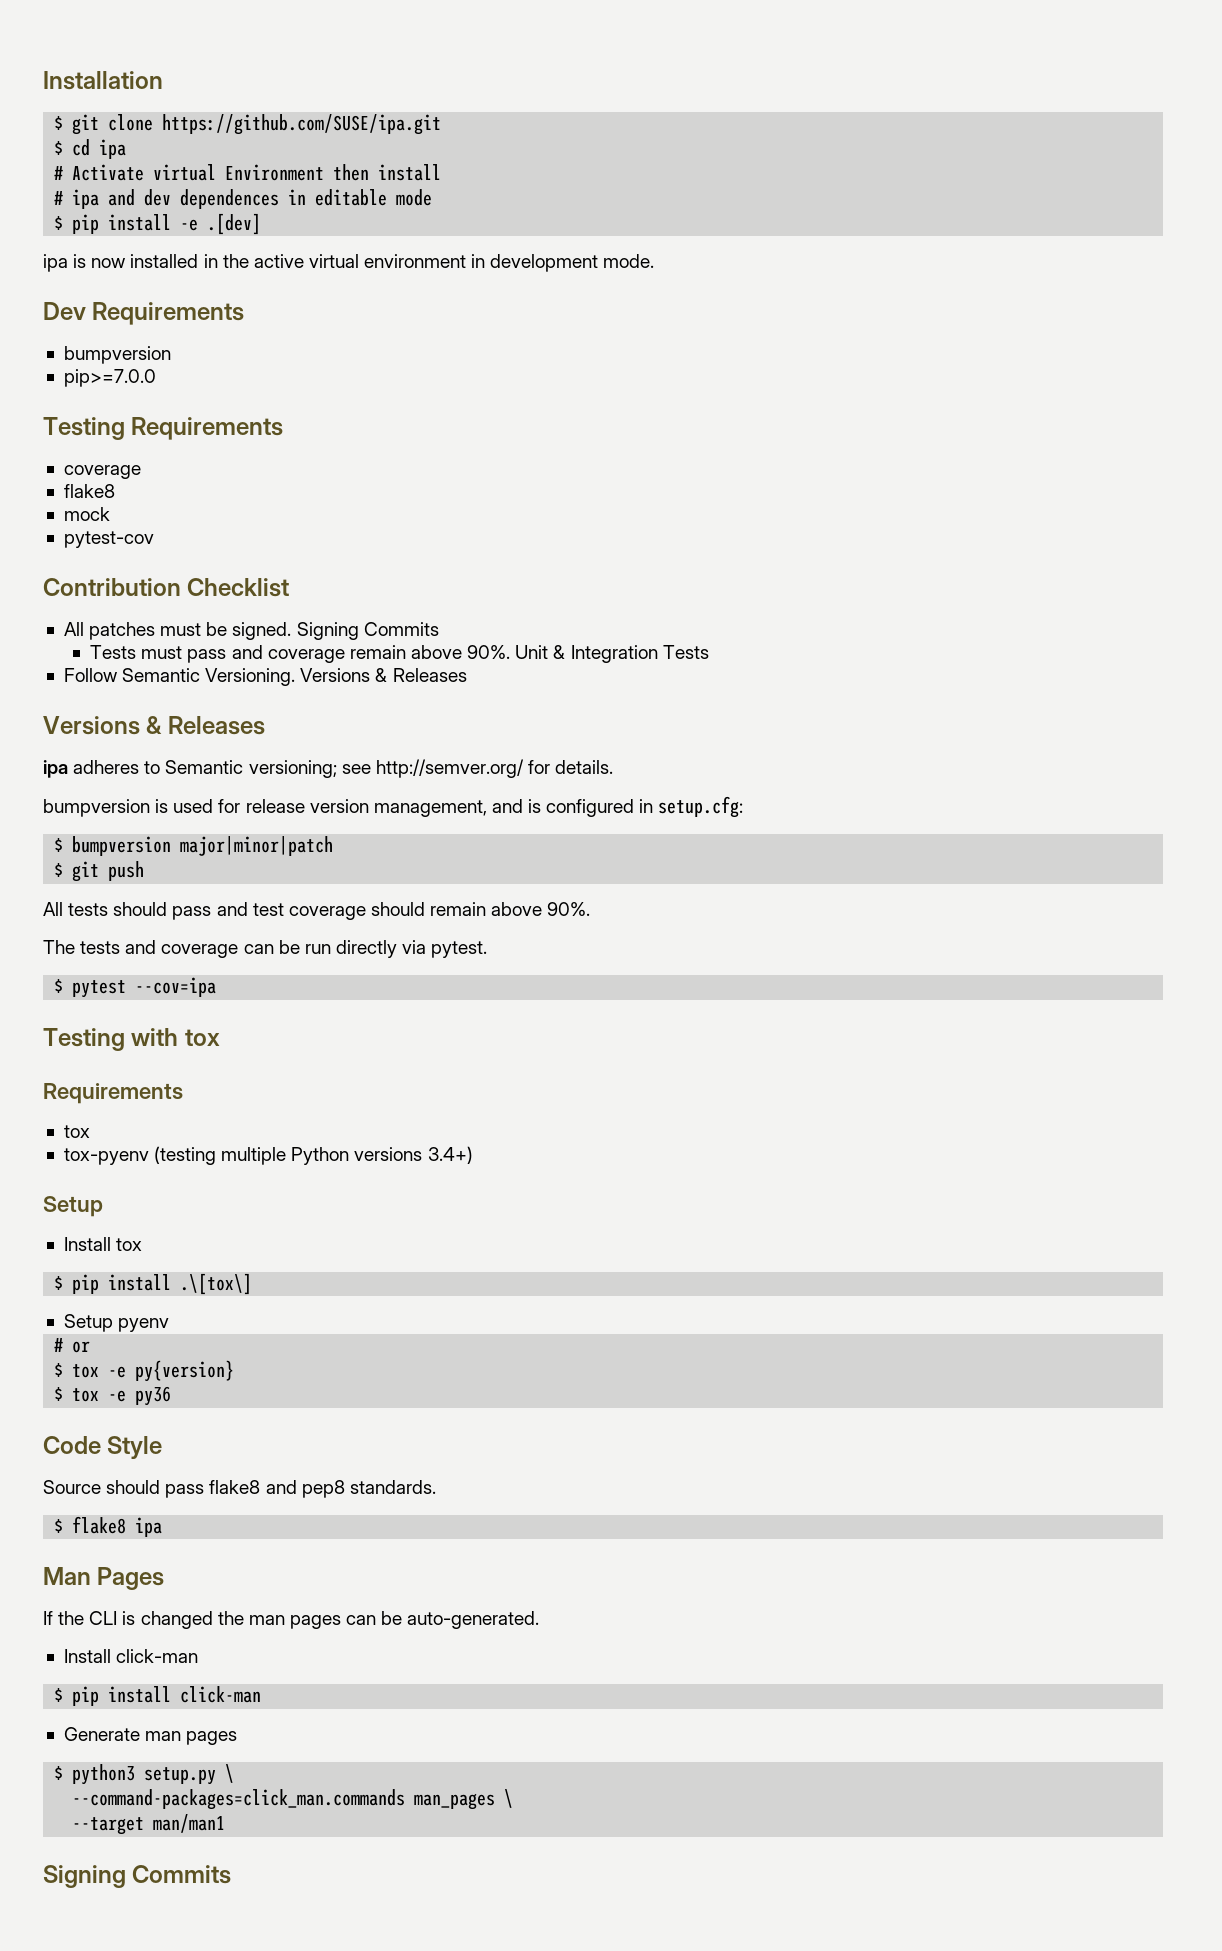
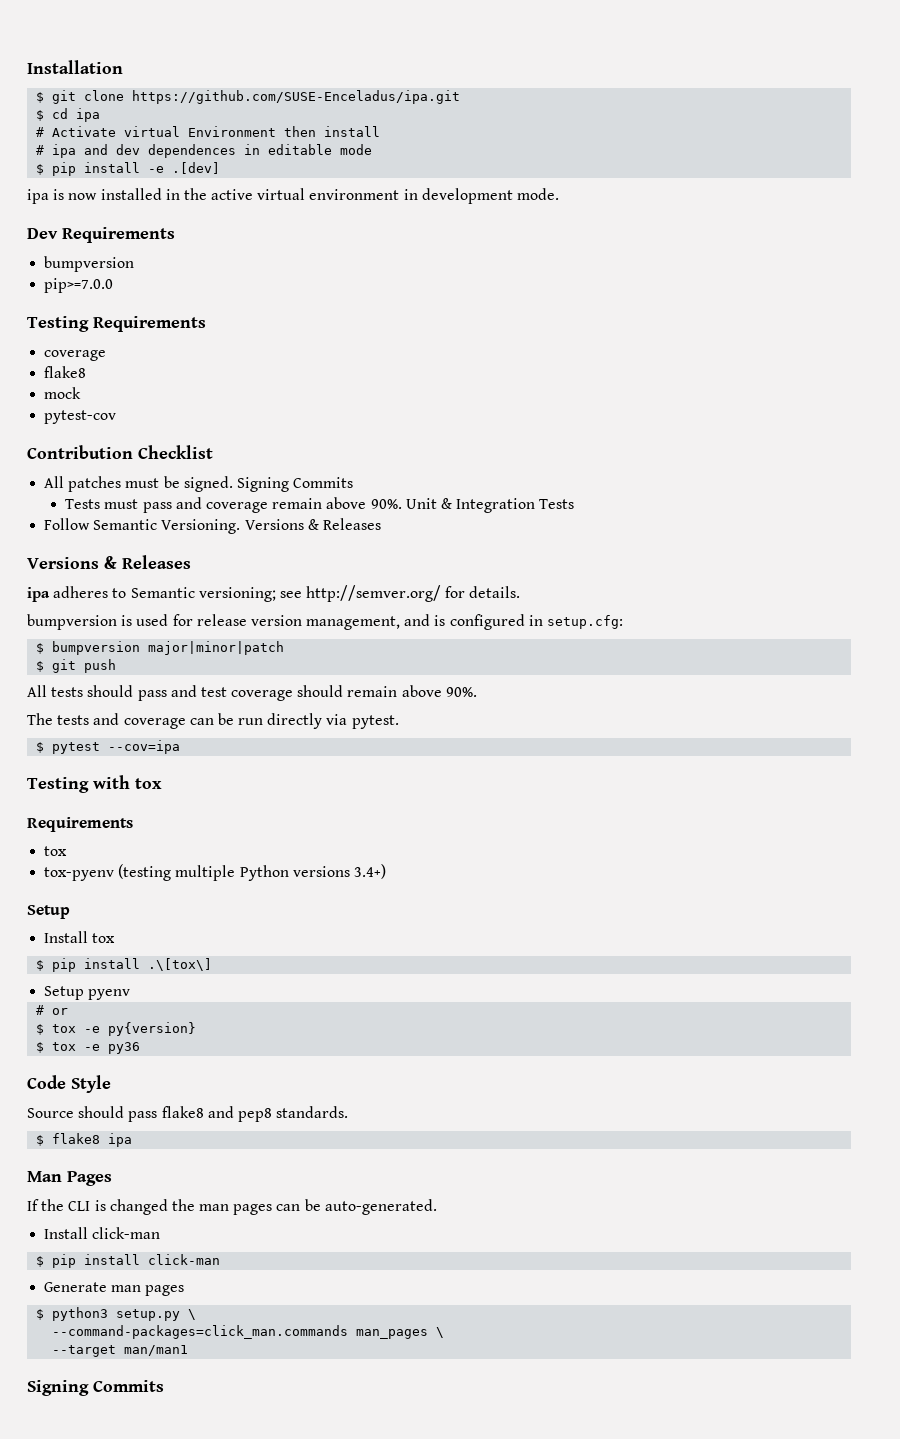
[162,114,442,135] https://github.com/SUSE/ipa.git -> [132,90,461,104] https://github.com/SUSE-Enceladus/ipa.git

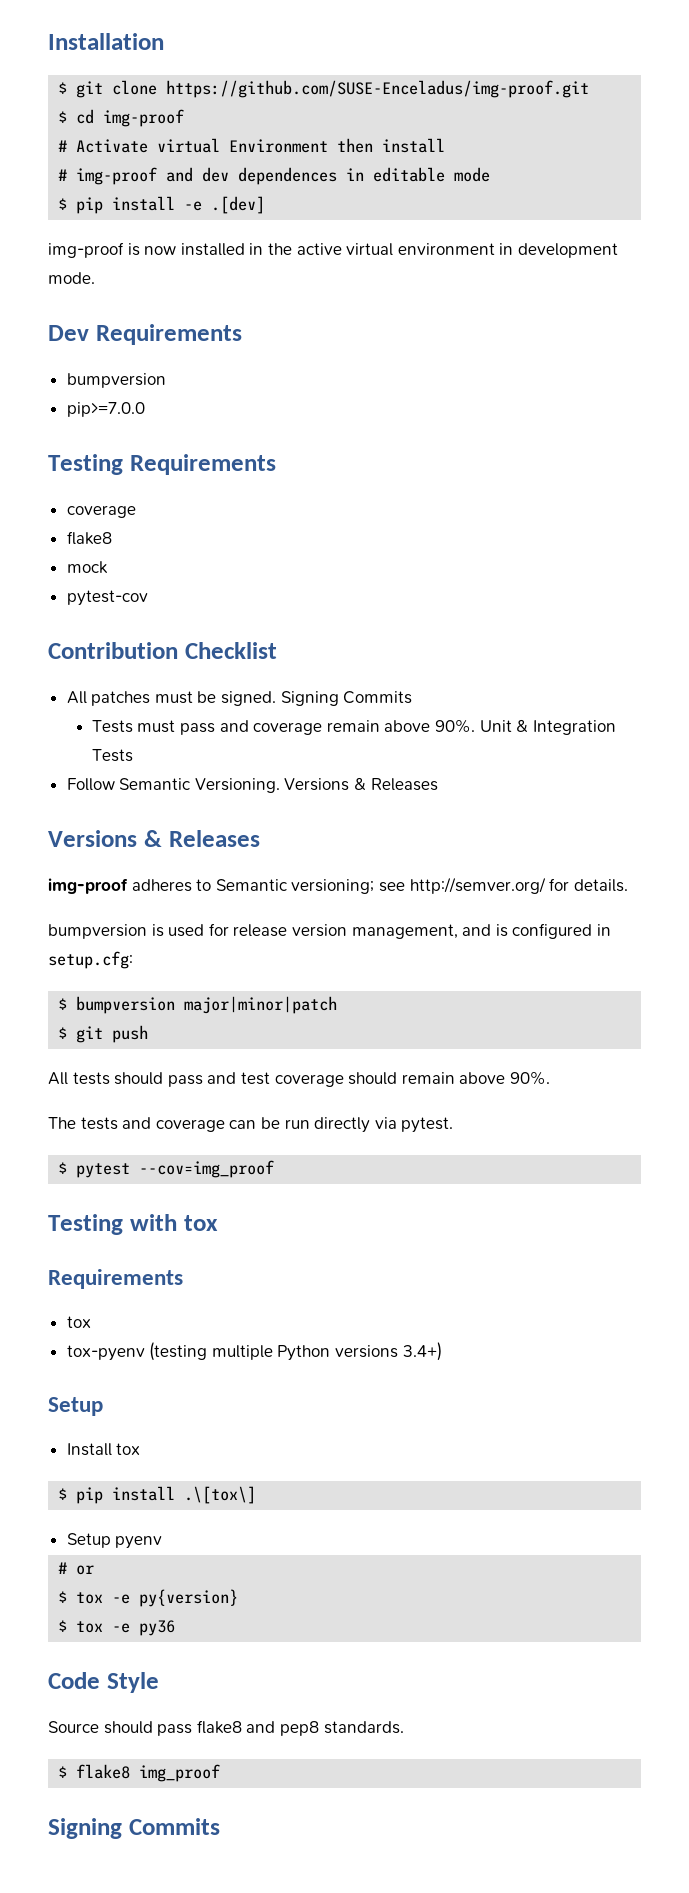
[132,90,461,104] https://github.com/SUSE-Enceladus/ipa.git -> [166,80,590,98] https://github.com/SUSE-Enceladus/img-proof.git
[76,108,101,122] ipa -> [103,109,185,127] img-proof
[52,144,77,158] ipa -> [76,167,158,185] img-proof
[27,189,49,204] ipa -> [48,242,124,258] img-proof
[27,587,50,602] ipa -> [48,878,128,894] img-proof
[108,740,181,754] --cov=ipa -> [139,1160,275,1178] --cov=img_proof
[108,1133,133,1147] [27,1171,112,1186] [27,1199,437,1215] [44,1227,161,1239] [36,1254,221,1268] [44,1282,185,1296] [36,1307,197,1321] [52,1325,445,1339] [52,1345,189,1357] ipa // Man Pages // If the CLI is changed the man pages can be auto-generated. // Install click-man // $ pip install click-man // Generate man pages // $ python3 setup.py \ // --command-packages=click_man.commands man_pages \ // --target man/man1 -> [139,1764,221,1782] img_proof

